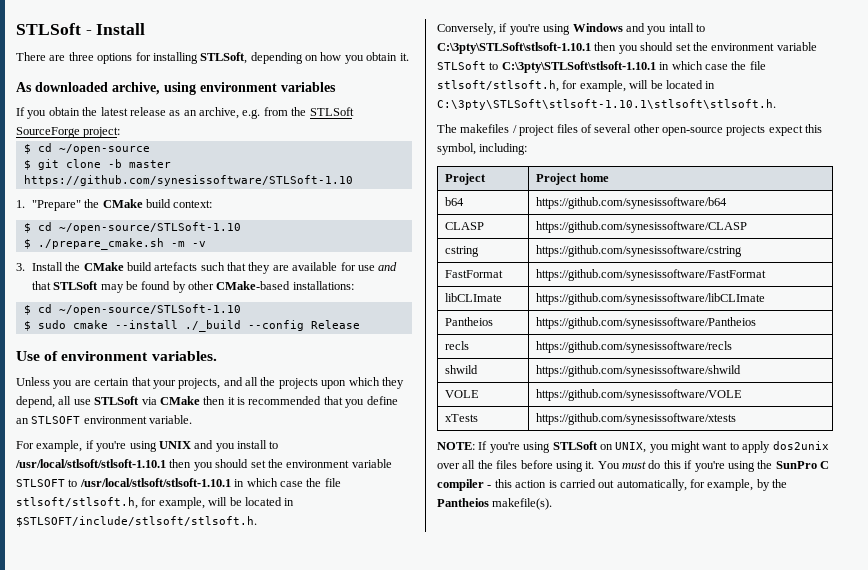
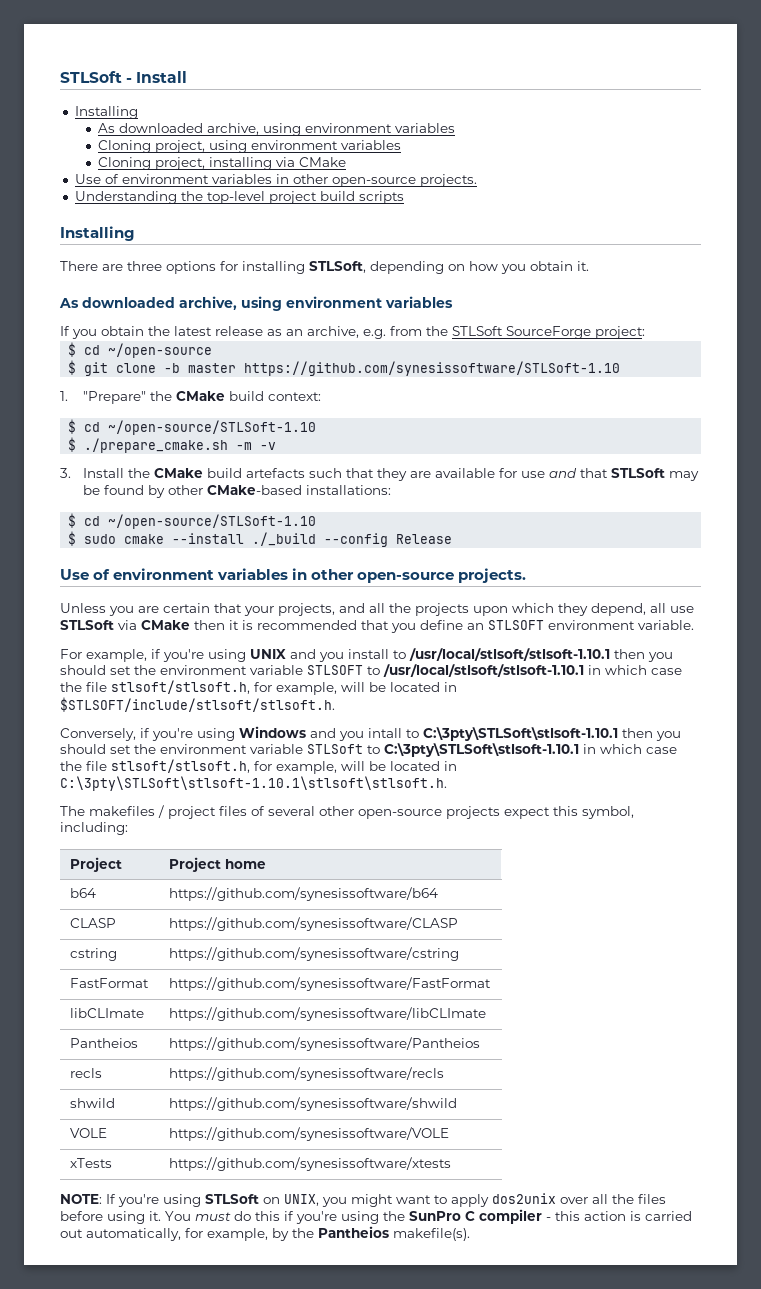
(146, 29) none -> [74,106,138,119] [97,123,455,136] [97,140,401,153] [97,157,346,170] [74,174,477,187] [74,191,404,204] [60,226,135,241] // Installing // As downloaded archive, using environment variables // Cloning project, using environment variables // Cloning project, installing via CMake // Use of environment variables in other open-source projects. // Understanding the top-level project build scripts // Installing
[151,351,217,361] variables. -> [217,568,527,583] variables in other open-source projects.

